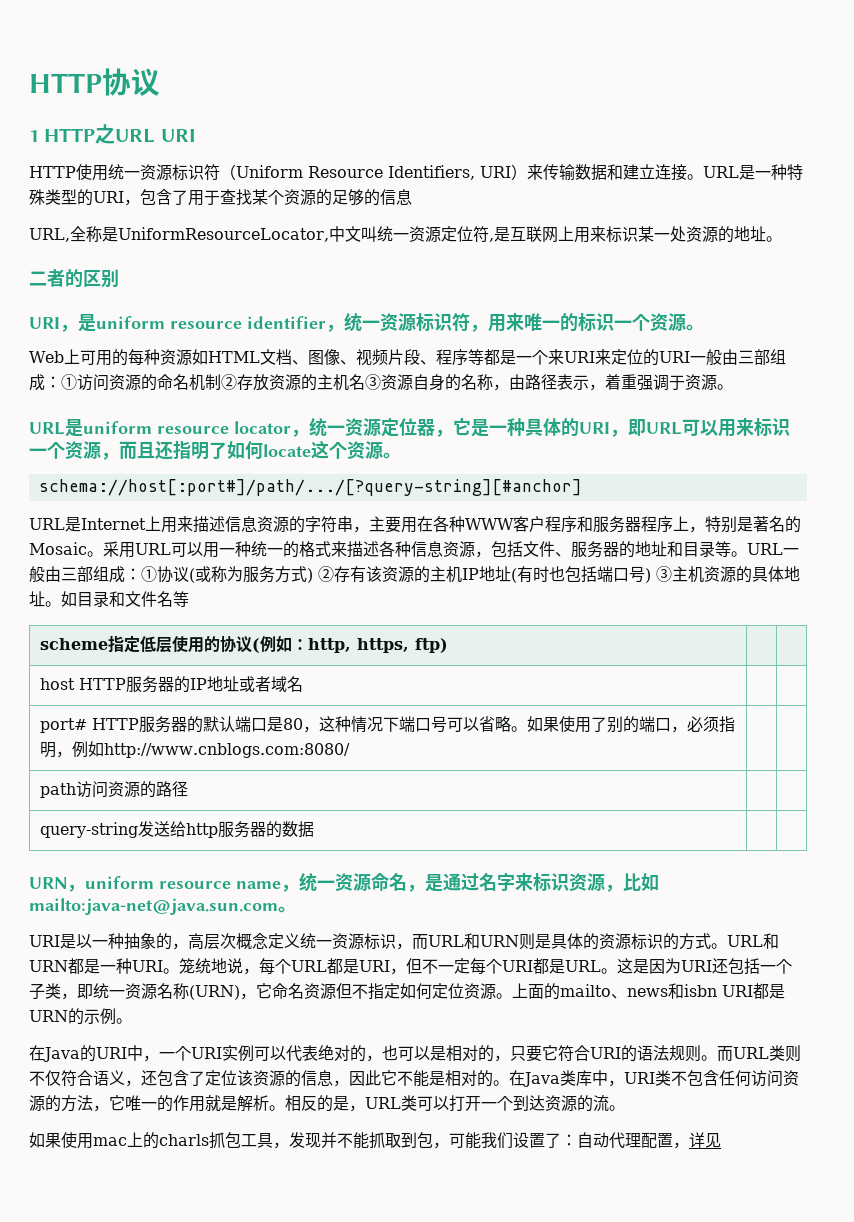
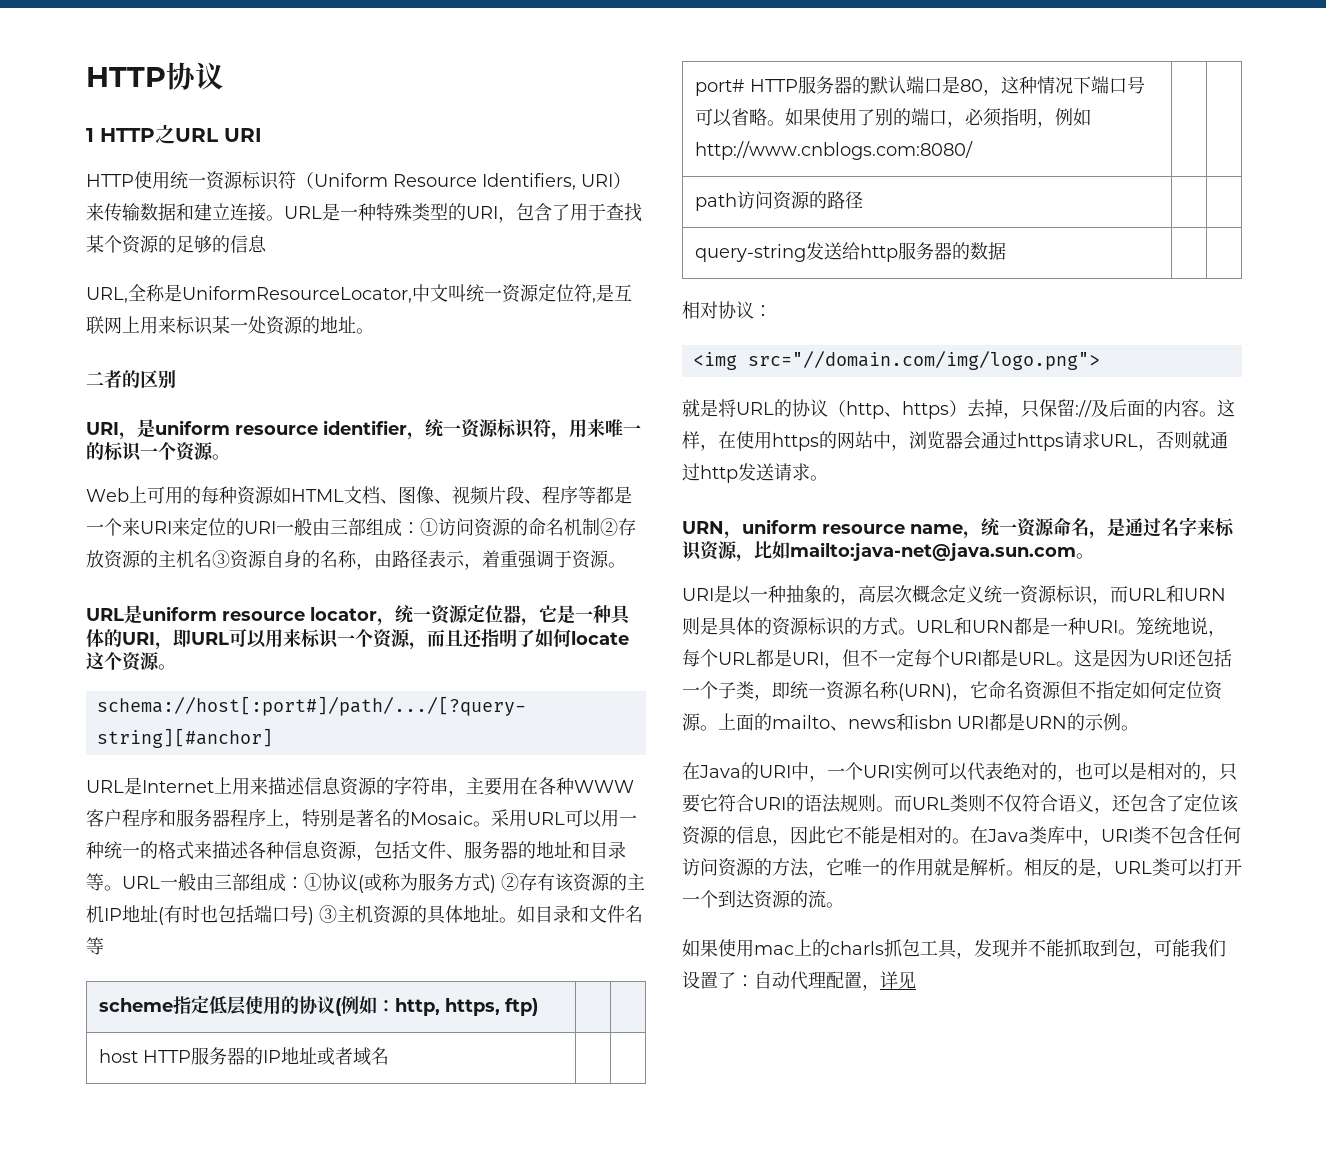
(314, 829) none -> [682,301,772,319] [692,351,1100,370] [682,399,1235,419] [682,431,1228,451] [682,463,828,483] // 相对协议： // <img src="//domain.com/img/logo.png"> // 就是将URL的协议（http、https）去掉，只保留://及后面的内容。这样，在使用https的网站中，浏览器会通过https请求URL，否则就通过http发送请求。

